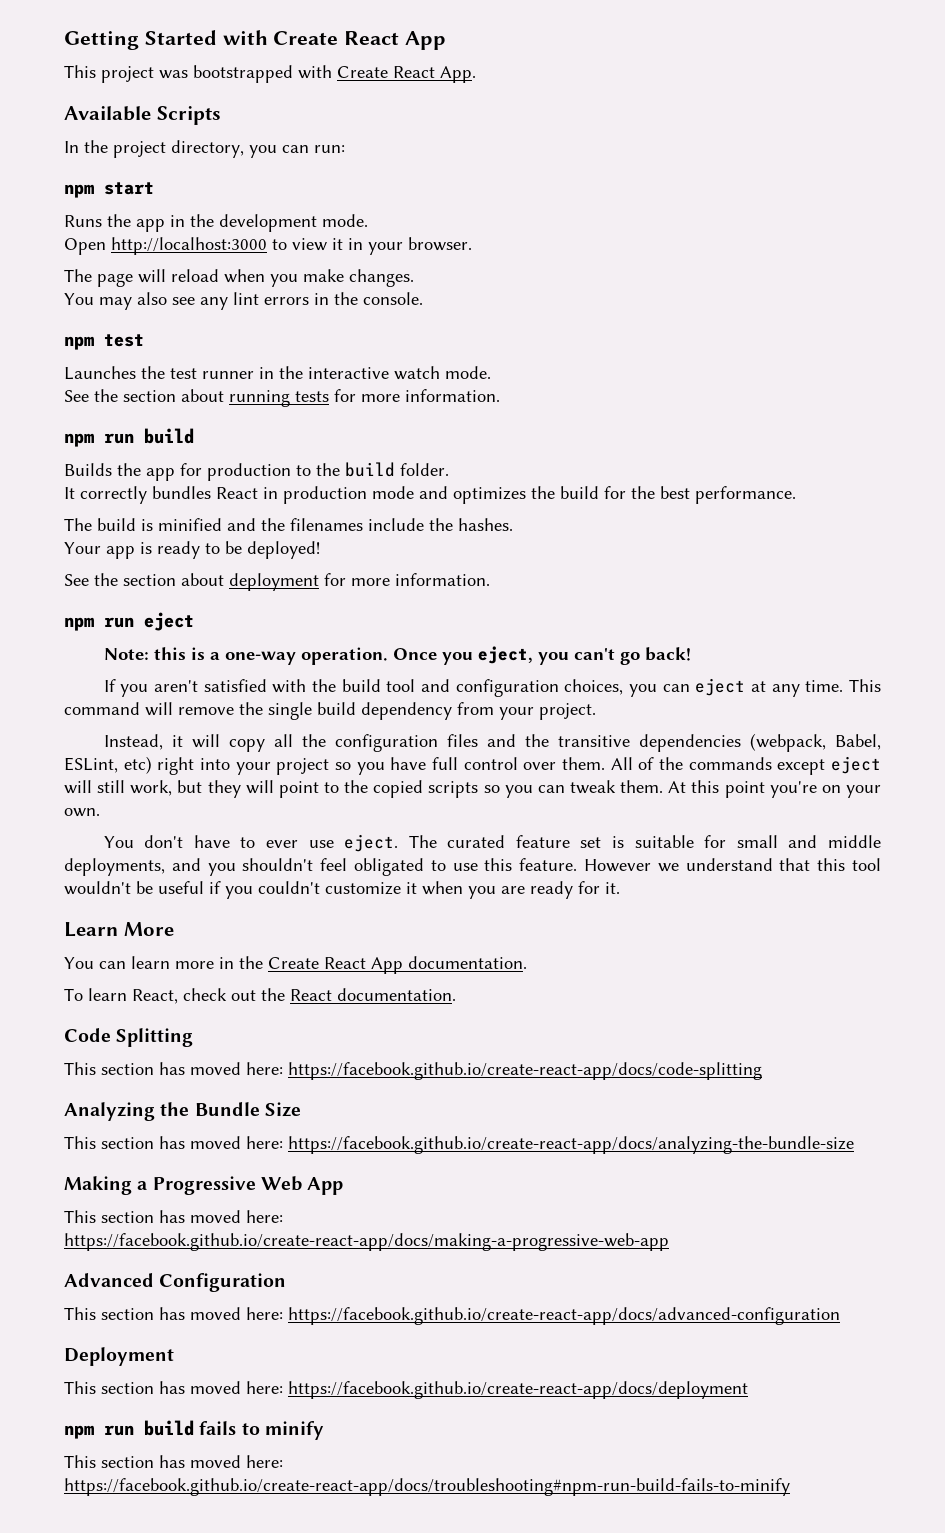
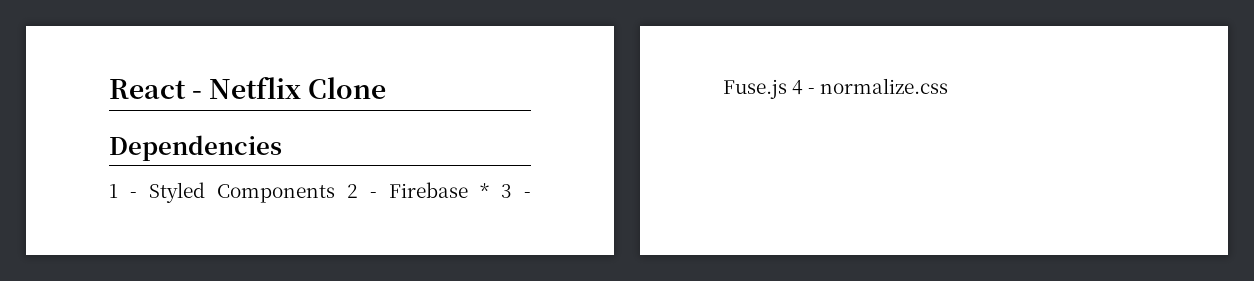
[64,30,447,50] [64,65,476,83] [64,106,221,125] [64,140,345,158] [64,182,154,198] [64,214,368,232] [64,237,472,255] [64,269,414,287] [64,292,423,310] [64,334,144,350] [64,366,491,380] [64,389,500,407] [64,428,194,447] [64,462,449,481] [64,486,796,504] [64,518,513,531] [64,541,320,559] [64,573,490,591] [64,612,194,631] [103,646,691,665] [103,678,881,697] [64,702,596,720] [103,733,882,752] [64,756,881,775] [64,780,881,798] [64,808,100,817] [103,834,882,852] [64,858,881,876] [64,881,620,899] [64,922,174,937] [64,956,527,974] [64,988,456,1004] [64,1028,194,1047] [64,1062,762,1080] [64,1102,301,1121] [64,1136,854,1154] [64,1176,344,1195] [64,1210,283,1223] [64,1233,669,1251] [64,1273,287,1292] [64,1307,840,1325] [64,1347,174,1366] [64,1381,748,1399] [64,1420,324,1440] [64,1455,283,1468] [64,1478,790,1496] Getting Started with Create React App // This project was bootstrapped with Create React App. // Available Scripts // In the project directory, you can run: // npm start // Runs the app in the development mode. // Open http://localhost:3000 to view it in your browser. // The page will reload when you make changes. // You may also see any lint errors in the console. // npm test // Launches the test runner in the interactive watch mode. // See the section about running tests for more information. // npm run build // Builds the app for production to the build folder. // It correctly bundles React in production mode and optimizes the build for the best performance. // The build is minified and the filenames include the hashes. // Your app is ready to be deployed! // See the section about deployment for more information. // npm run eject // Note: this is a one-way operation. Once you eject, you can't go back! // If you aren't satisfied with the build tool and configuration choices, you can eject at any time. This command will remove the single build dependency from your project. // Instead, it will copy all the configuration files and the transitive dependencies (webpack, Babel, ESLint, etc) right into your project so you have full control over them. All of the commands except eject will still work, but they will point to the copied scripts so you can tweak them. At this point you're on your own. // You don't have to ever use eject. The curated feature set is suitable for small and middle deployments, and you shouldn't feel obligated to use this feature. However we understand that this tool wouldn't be useful if you couldn't customize it when you are ready for it. // Learn More // You can learn more in the Create React App documentation. // To learn React, check out the React documentation. // Code Splitting // This section has moved here: https://facebook.github.io/create-react-app/docs/code-splitting // Analyzing the Bundle Size // This section has moved here: https://facebook.github.io/create-react-app/docs/analyzing-the-bundle-size // Making a Progressive Web App // This section has moved here: https://facebook.github.io/create-react-app/docs/making-a-progressive-web-app // Advanced Configuration // This section has moved here: https://facebook.github.io/create-react-app/docs/advanced-configuration // Deployment // This section has moved here: https://facebook.github.io/create-react-app/docs/deployment // npm run build fails to minify // This section has moved here: https://facebook.github.io/create-react-app/docs/troubleshooting#npm-run-build-fails-to-minify -> [109,77,387,99] [109,135,282,161] [109,182,531,203] [723,78,949,99] React - Netflix Clone // Dependencies // 1 - Styled Components 2 - Firebase * 3 - Fuse.js 4 - normalize.css

